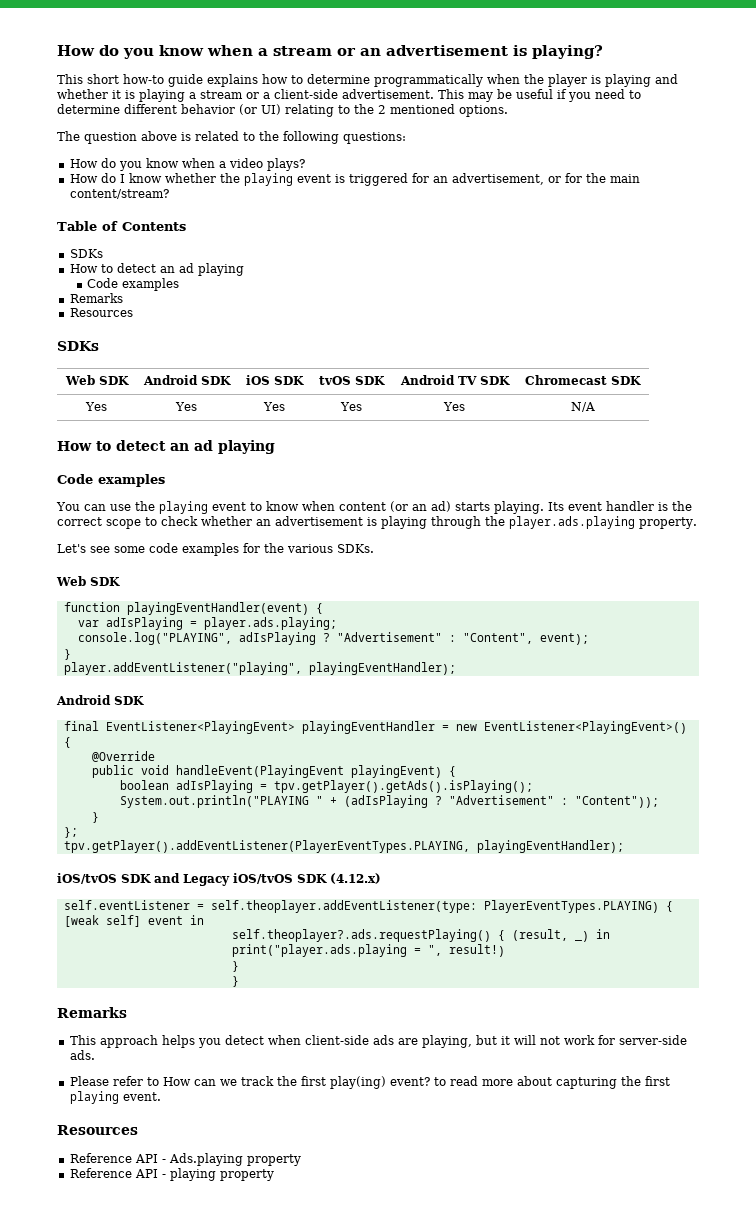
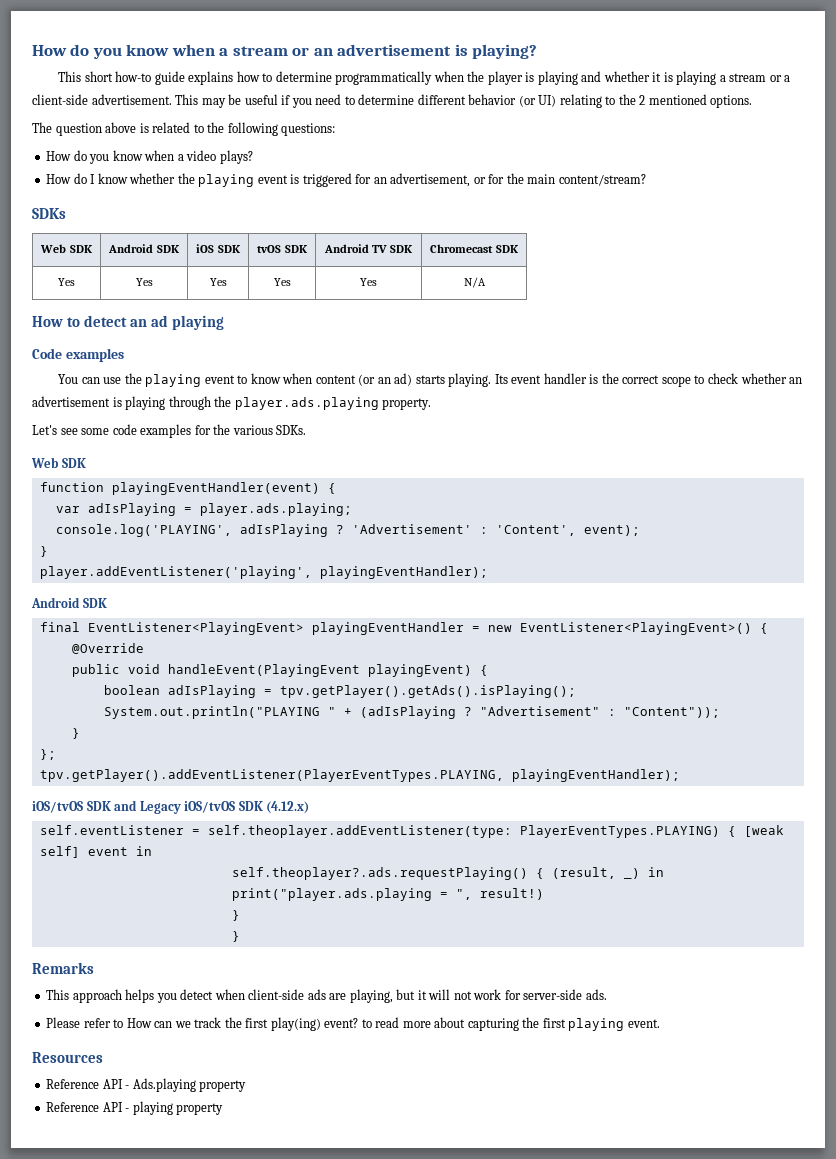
[57,221,186,231] [69,249,103,258] [69,263,244,276] [87,278,180,291] [69,293,123,303] [69,308,133,317] // Table of Contents // SDKs // How to detect an ad playing // Code examples // Remarks // Resources -> (646, 180) none
[77,632,232,645] console.log("PLAYING", -> [55,524,232,537] console.log('PLAYING',
[336,632,533,644] "Advertisement" : "Content", -> [351,524,576,536] 'Advertisement' : 'Content',
[63,662,302,675] player.addEventListener("playing", -> [39,566,312,579] player.addEventListener('playing',

